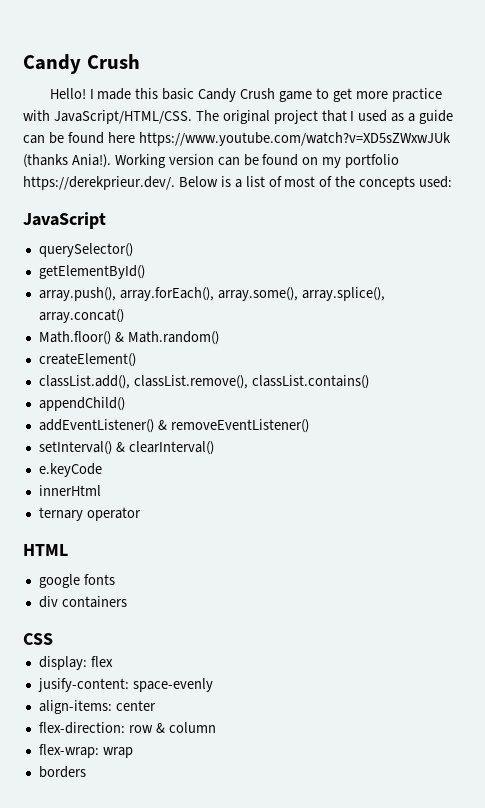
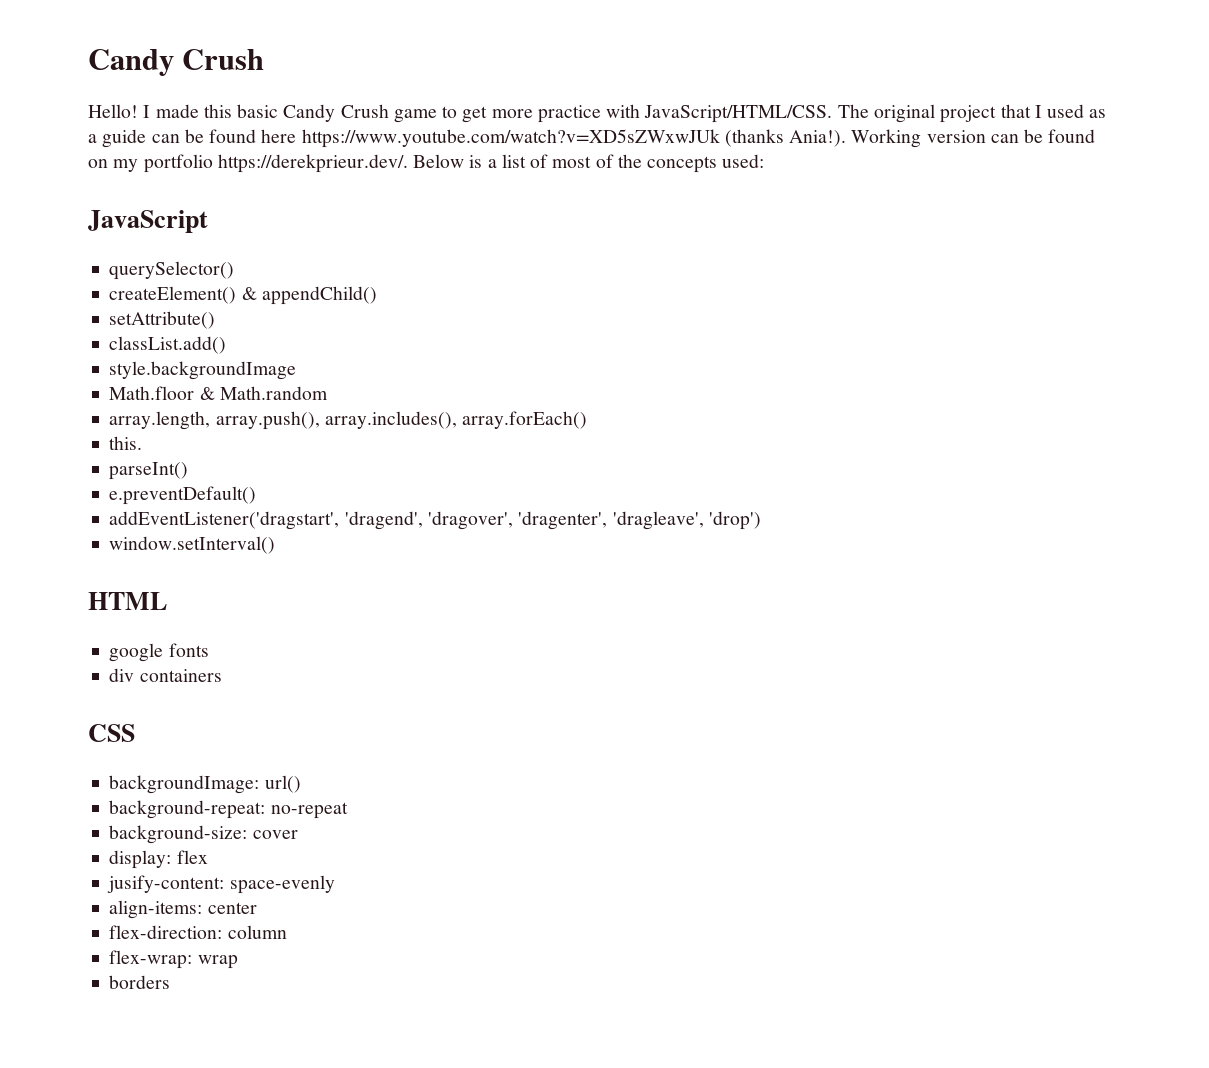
[38,265,145,279] [38,287,385,301] [38,309,124,323] [38,331,219,345] [38,353,136,367] [38,375,369,389] [38,397,125,411] [38,419,309,433] [38,441,214,455] [38,463,102,477] [38,485,101,496] [38,507,141,521] getElementById() // array.push(), array.forEach(), array.some(), array.splice(), array.concat() // Math.floor() & Math.random() // createElement() // classList.add(), classList.remove(), classList.contains() // appendChild() // addEventListener() & removeEventListener() // setInterval() & clearInterval() // e.keyCode // innerHtml // ternary operator -> [109,286,377,305] [109,311,216,329] [109,336,227,354] [109,361,297,380] [109,386,328,400] [109,411,588,430] [109,436,143,450] [109,462,189,480] [109,486,257,505] [109,511,761,530] [109,536,276,554] createElement() & appendChild() // setAttribute() // classList.add() // style.backgroundImage // Math.floor & Math.random // array.length, array.push(), array.includes(), array.forEach() // this. // parseInt() // e.preventDefault() // addEventListener('dragstart', 'dragend', 'dragover', 'dragenter', 'dragleave', 'drop') // window.setInterval()
(53, 639) none -> [109,775,301,794] [109,800,348,819] [109,825,298,844] // backgroundImage: url() // background-repeat: no-repeat // background-size: cover
[128,723,165,733] row & -> (223, 932) none

